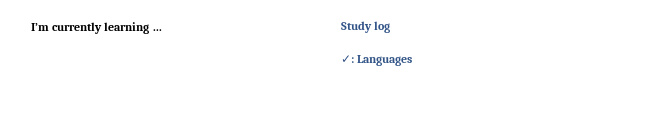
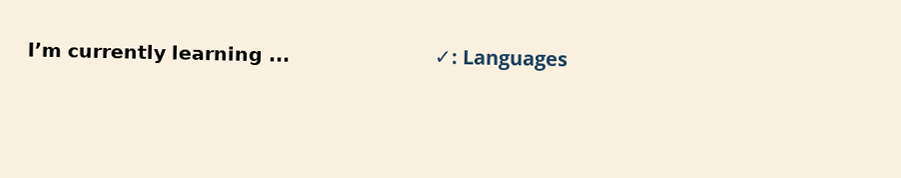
[341,21,391,33] // Study log -> (290, 59) none

